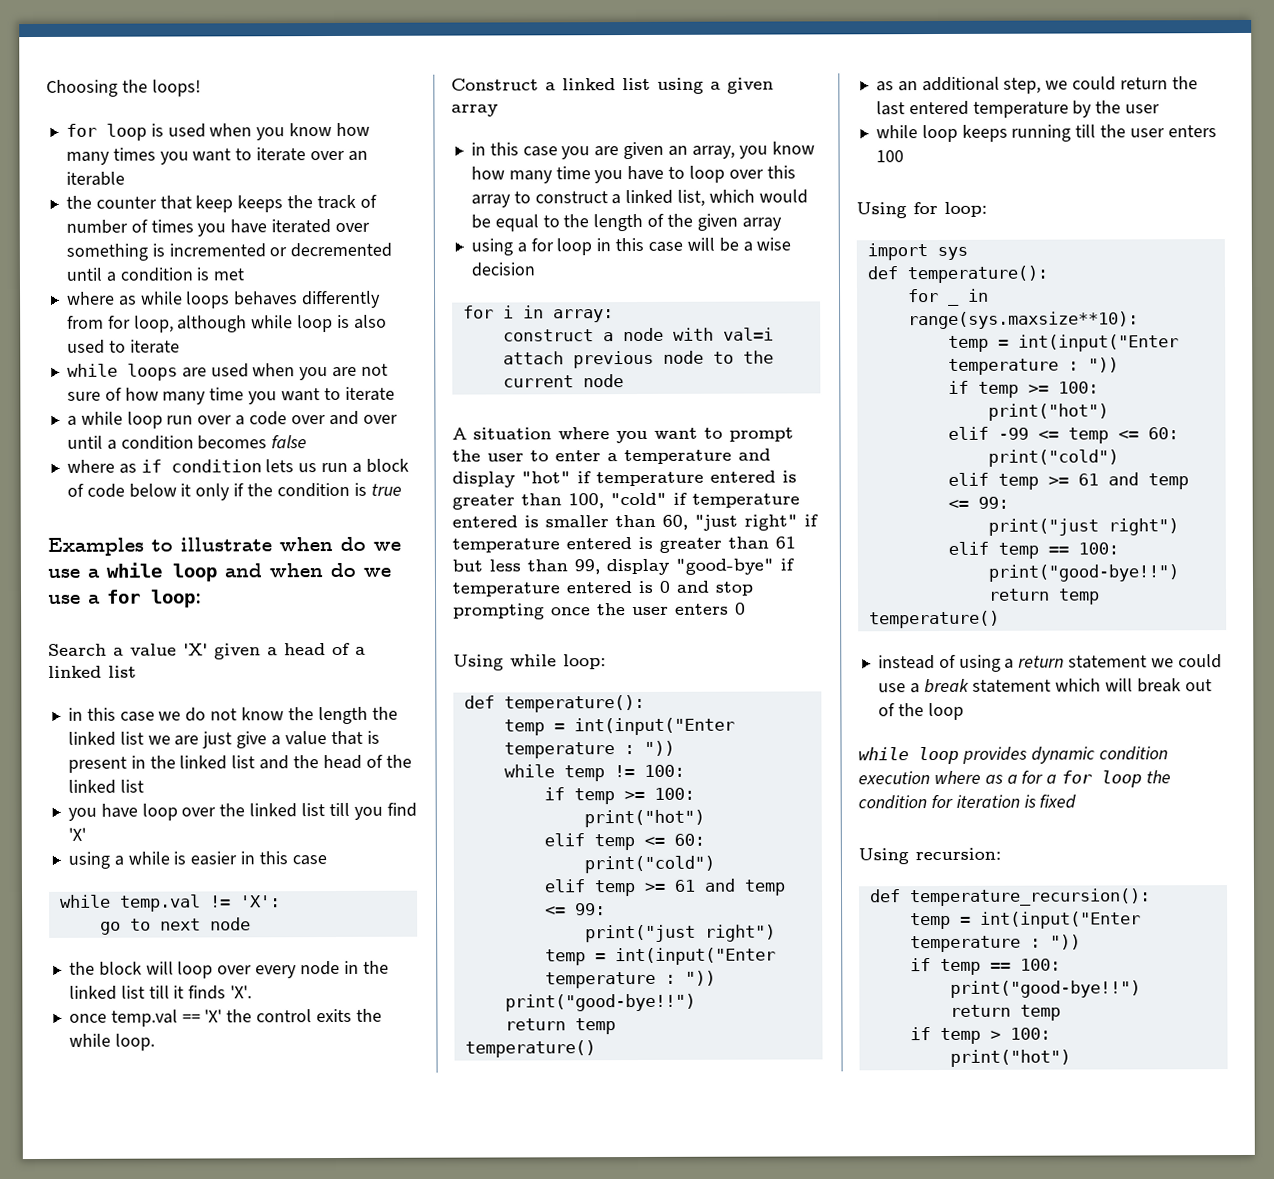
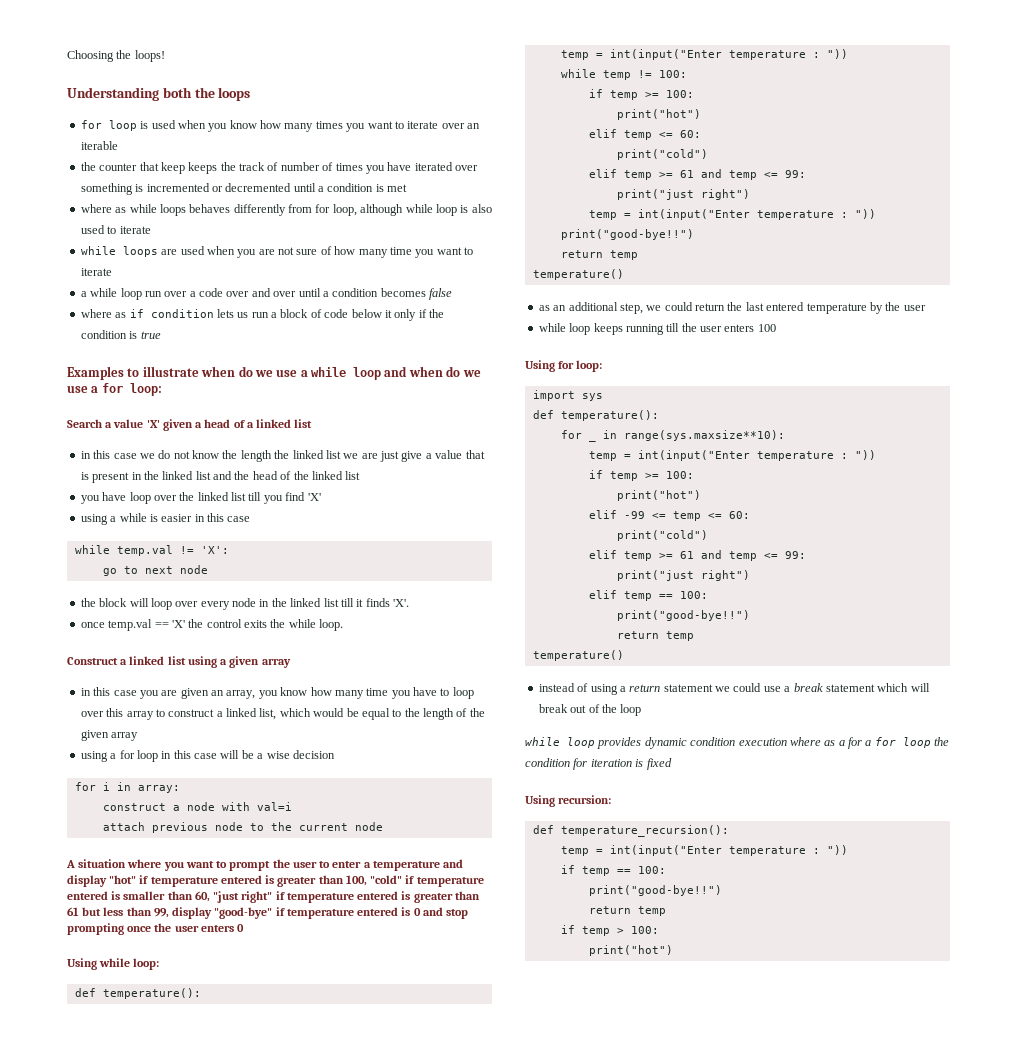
(201, 88) none -> [67,87,251,101] // Understanding both the loops

